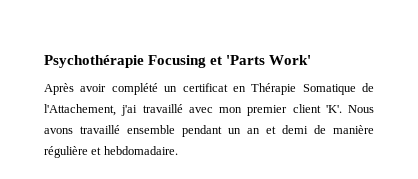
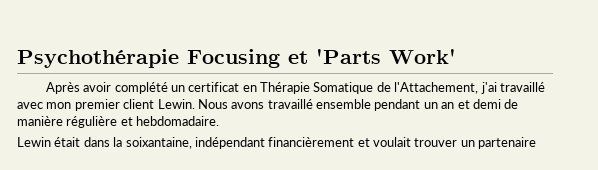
[325,105,342,113] 'K'. -> [157,99,195,109] Lewin.
(178, 150) none -> [17,137,537,149] // Lewin était dans la soixantaine, indépendant financièrement et voulait trouver un partenaire

